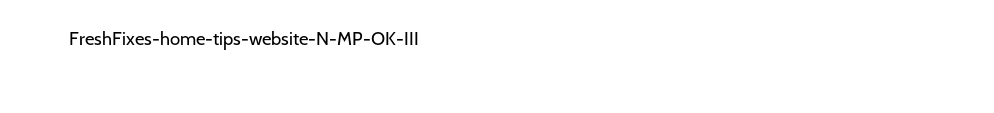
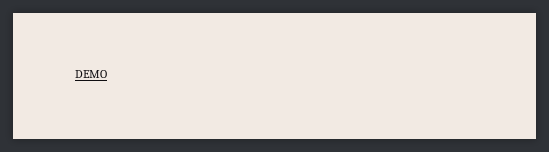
[69,31,419,50] FreshFixes-home-tips-website-N-MP-OK-III -> [75,70,107,78] DEMO

